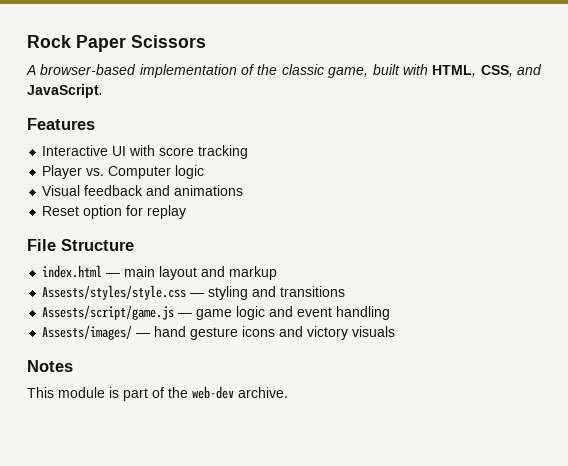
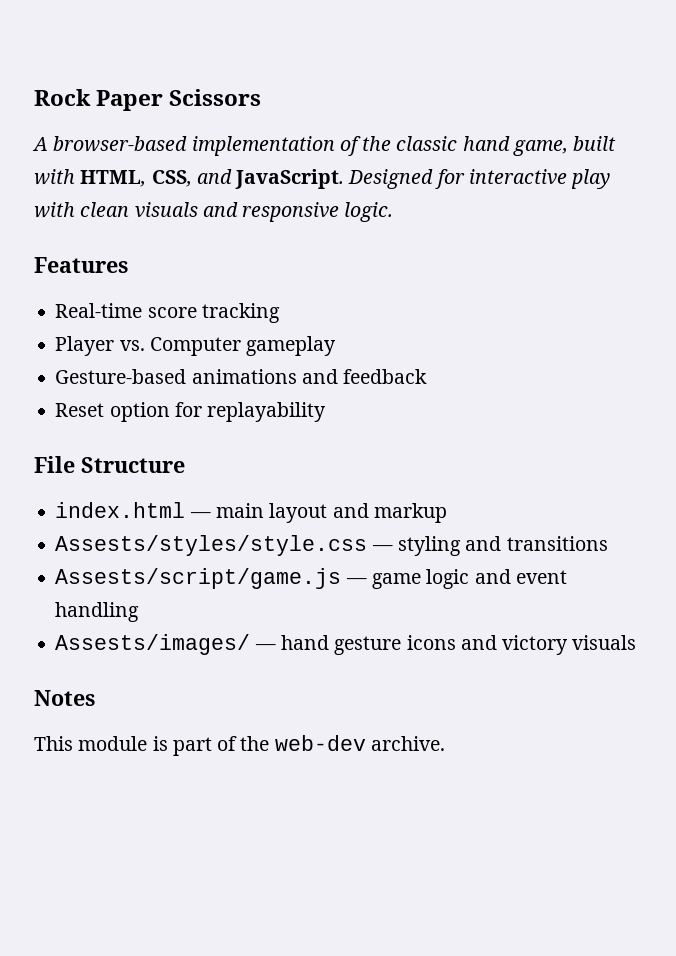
(324, 69) none -> [462,136,510,151] hand
[27,118,95,130] [42,145,156,156] // Features // Interactive UI with -> [348,169,611,189] [34,202,394,222] [34,257,128,273] [55,303,143,318] Designed for interactive play with clean visuals and responsive logic. // Features // Real-time
[175,165,205,179] [42,185,81,196] logic // Visual -> [246,336,337,356] [55,369,338,384] gameplay // Gesture-based animations and
[146,185,244,196] and animations -> (428, 376) none
[147,205,187,219] replay -> [207,402,327,422] replayability

